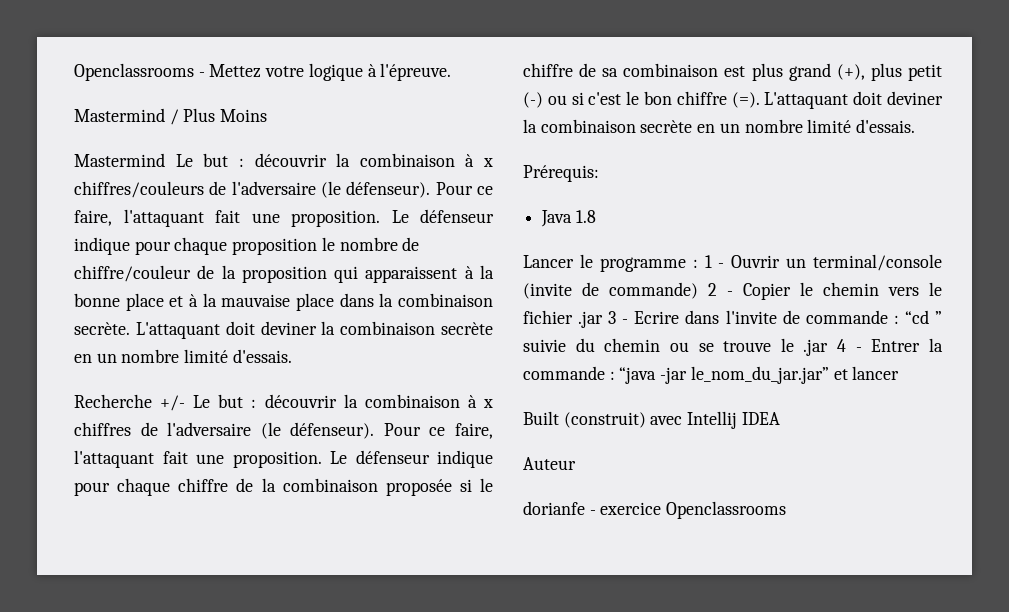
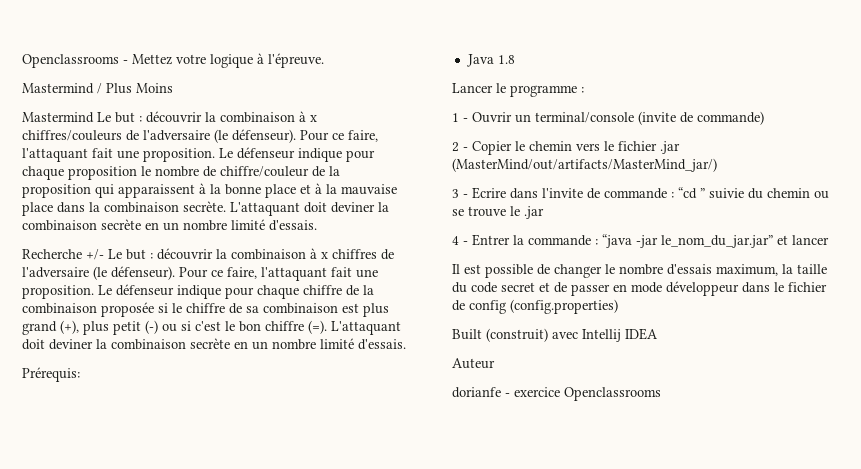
(698, 263) none -> (584, 90) //
(698, 290) none -> (764, 118) //
(604, 319) none -> [452,158,717,172] (MasterMind/out/artifacts/MasterMind_jar/) //
(829, 347) none -> (544, 212) //
(900, 373) none -> [452,264,827,278] [452,281,827,296] [452,299,618,314] // Il est possible de changer le nombre d'essais maximum, la taille du code secret et de passer en mode développeur dans le fichier de config (config.properties)

